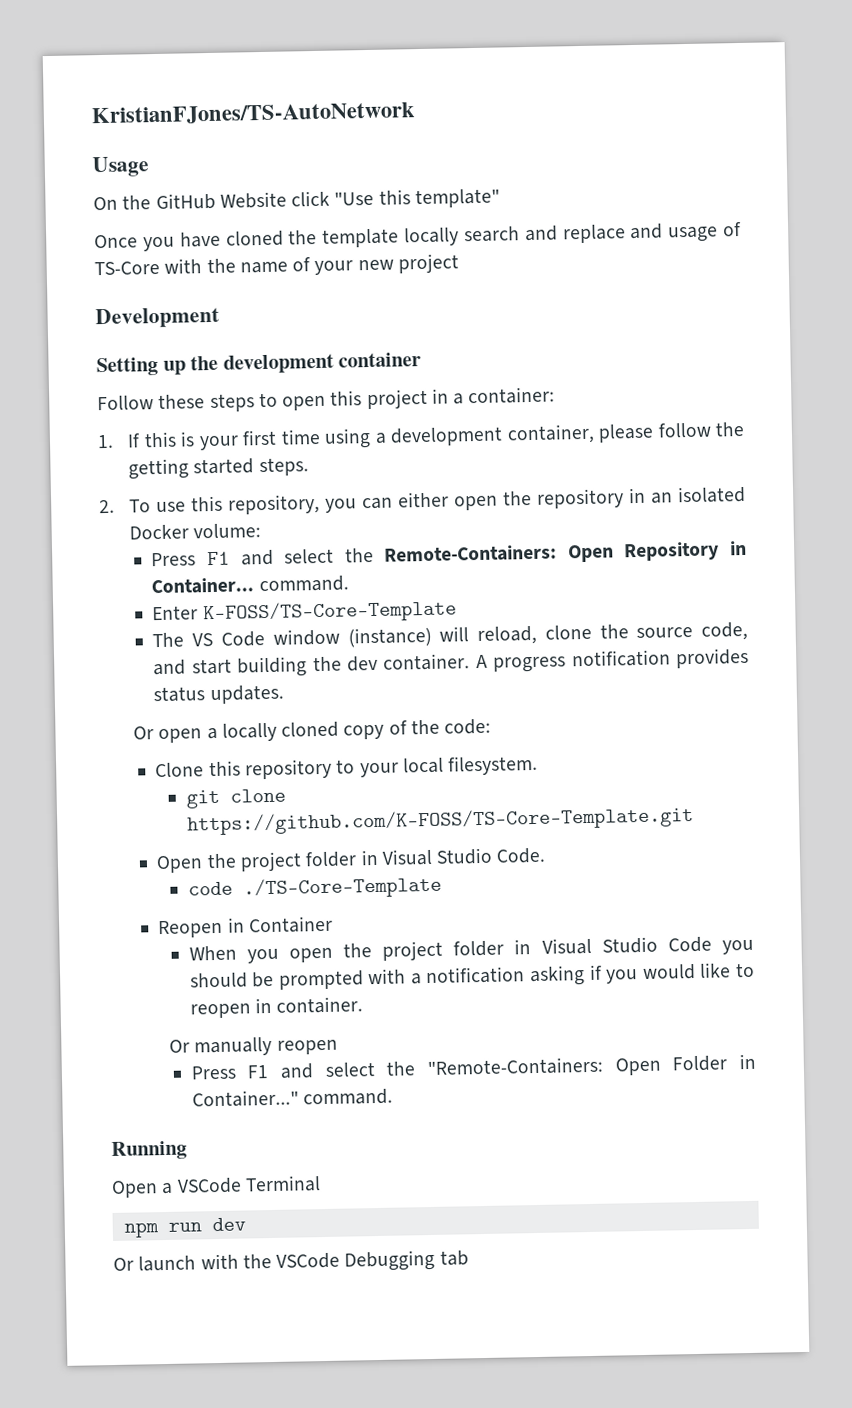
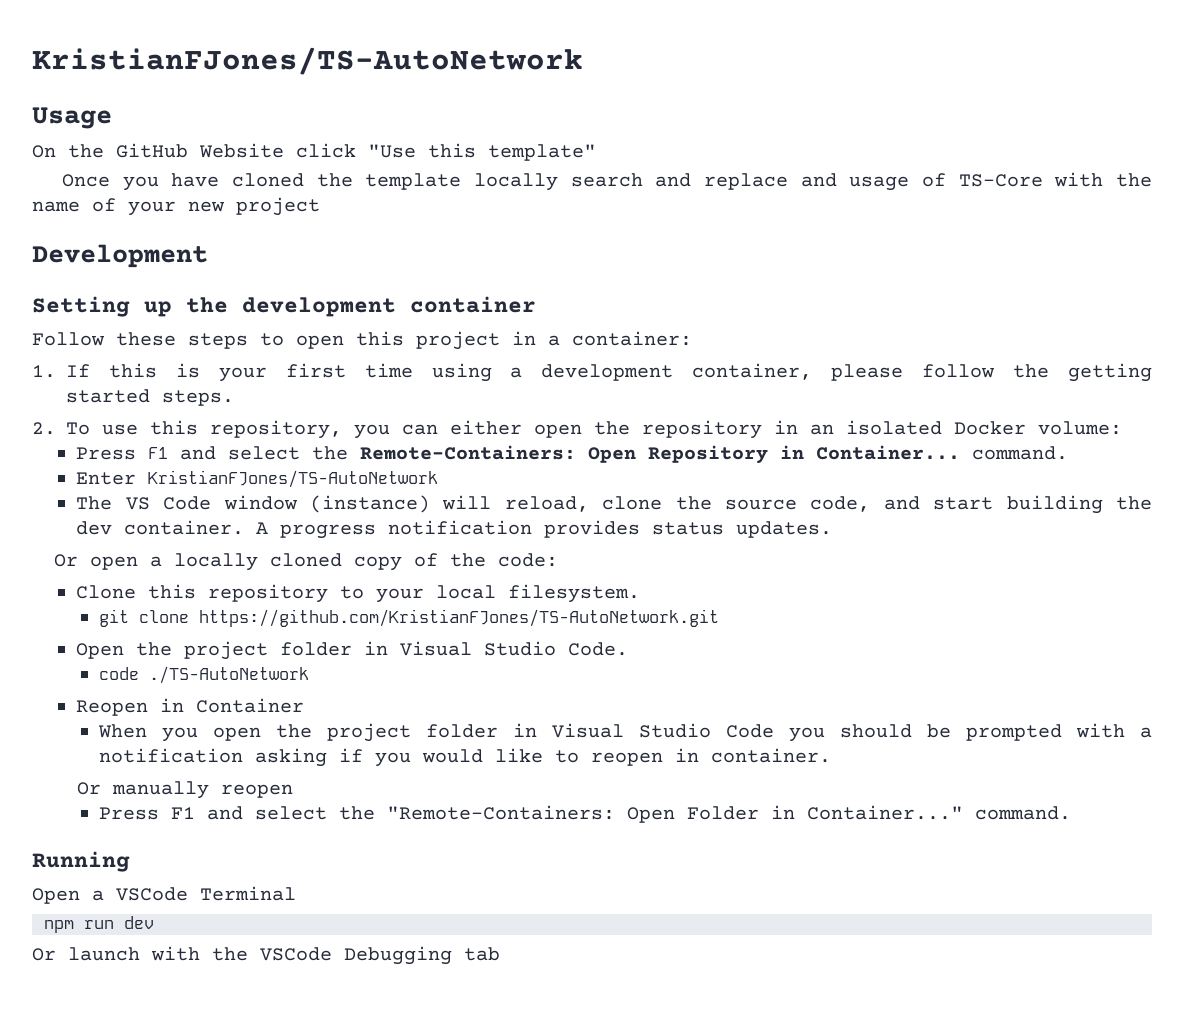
[202,599,457,625] K-FOSS/TS-Core-Template -> [148,470,439,488] KristianFJones/TS-AutoNetwork
[186,805,694,836] https://github.com/K-FOSS/TS-Core-Template.git -> [198,609,719,627] https://github.com/KristianFJones/TS-AutoNetwork.git
[242,875,442,900] ./TS-Core-Template -> [148,666,309,684] ./TS-AutoNetwork

